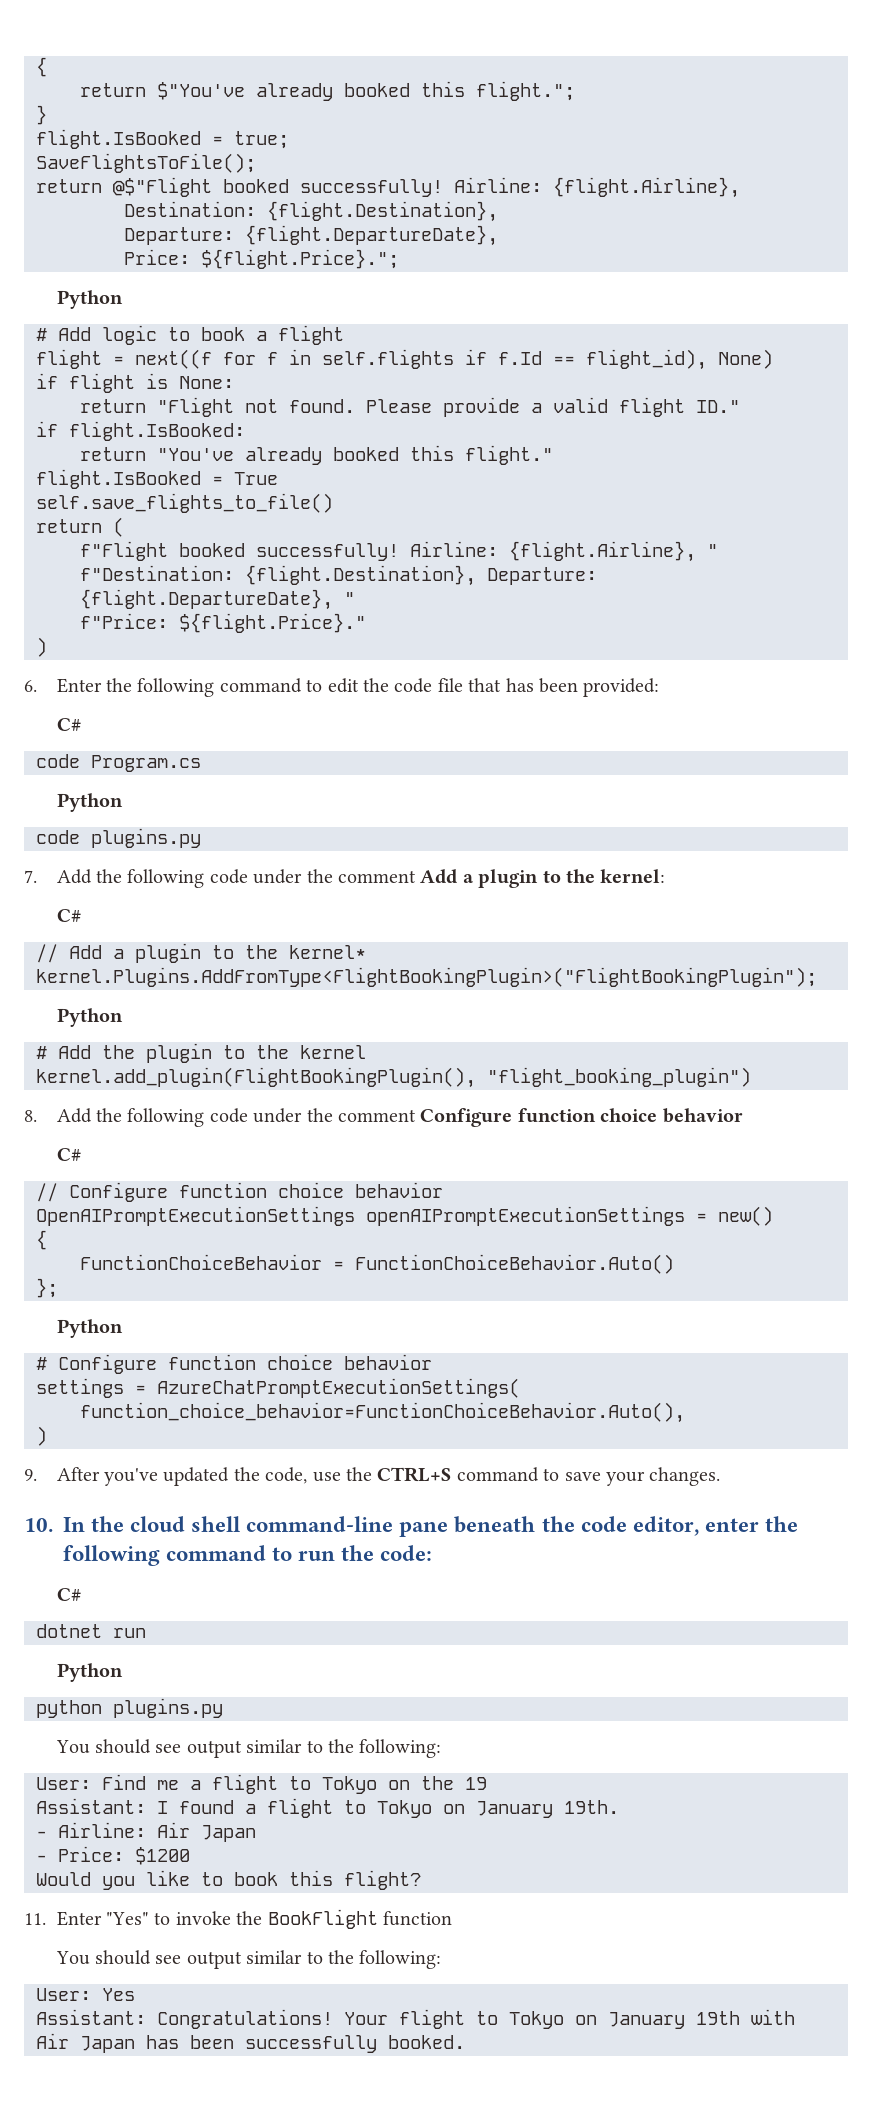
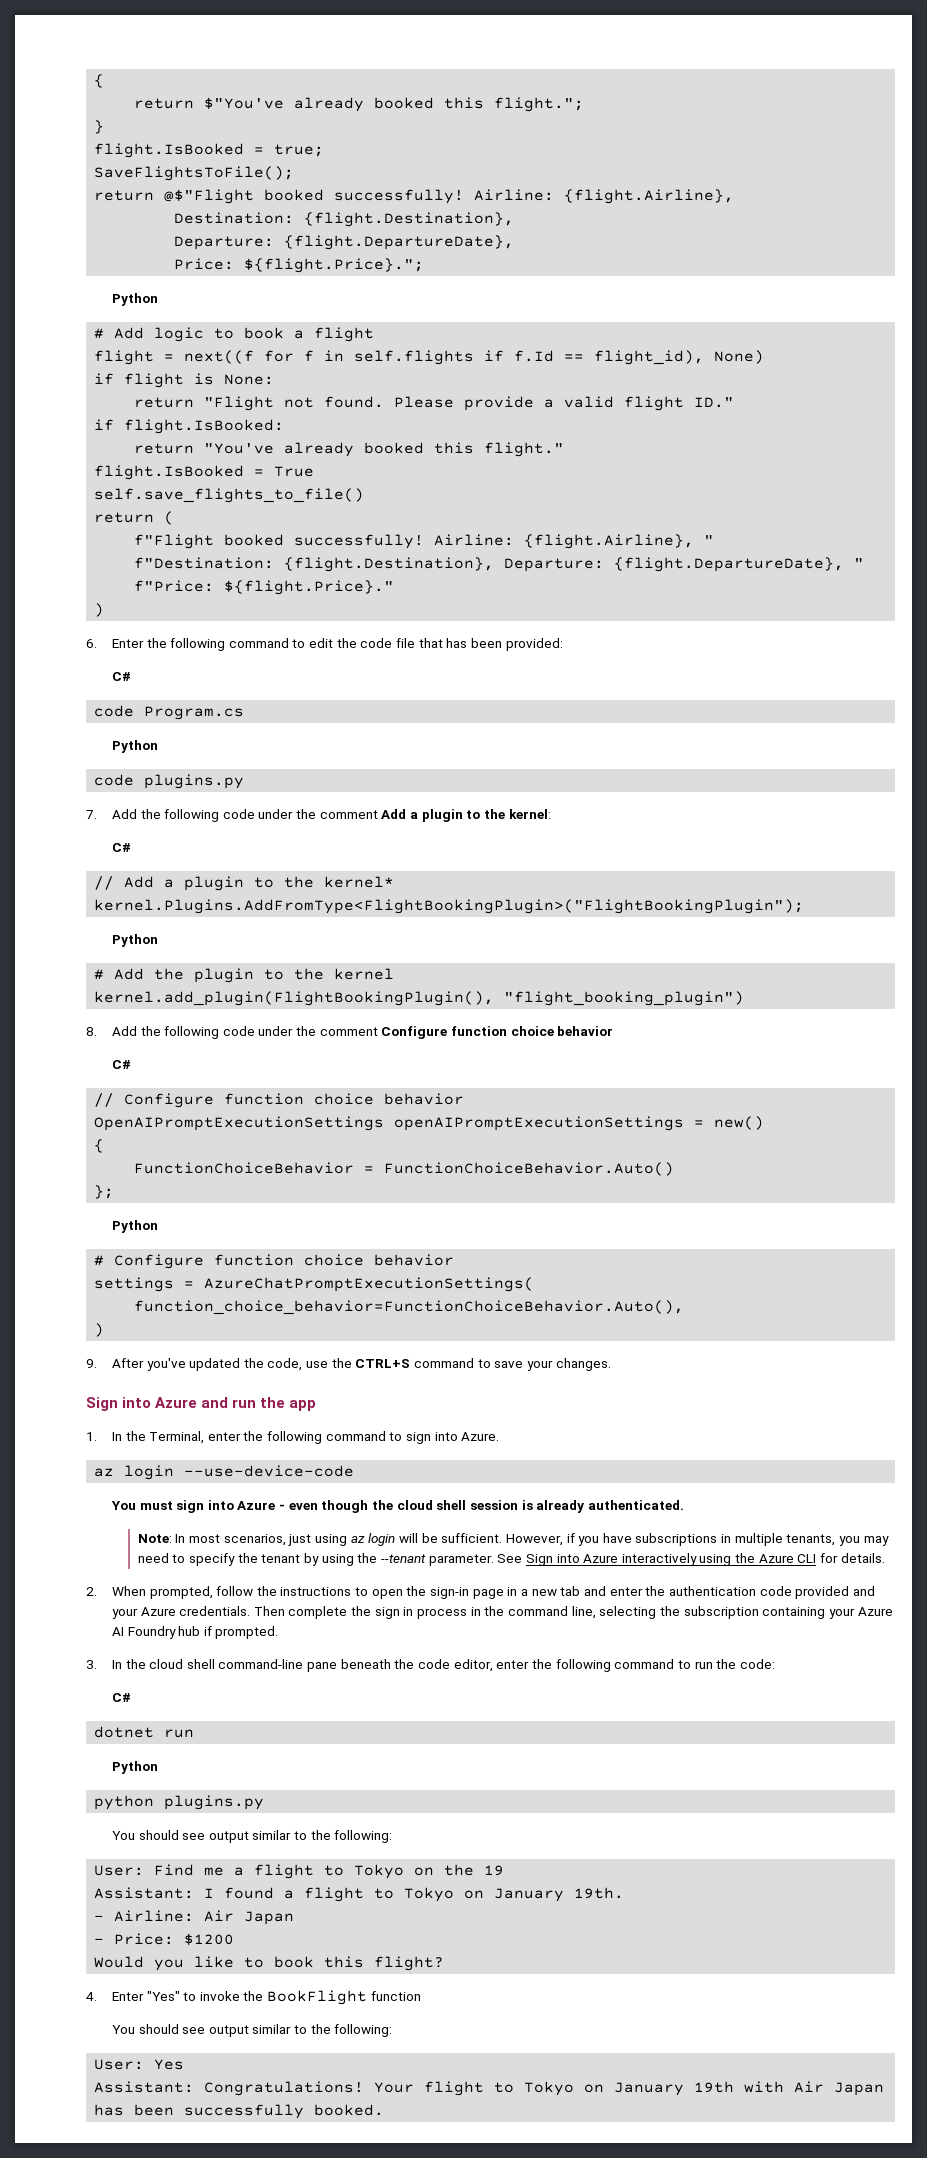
[24,1518,53,1532] 10. -> [86,1397,317,1411] [86,1431,500,1444] [94,1465,355,1480] [110,1500,684,1513] [137,1533,889,1546] [137,1553,885,1566] [86,1586,875,1599] [111,1606,893,1619] [111,1626,279,1639] [86,1660,97,1669] Sign into Azure and run the app // 1. In the Terminal, enter the following command to sign into Azure. // az login --use-device-code // You must sign into Azure - even though the cloud shell session is already authenticated. // Note: In most scenarios, just using az login will be sufficient. However, if you have subscriptions in multiple tenants, you may need to specify the tenant by using the --tenant parameter. See Sign into Azure interactively using the Azure CLI for details. // 2. When prompted, follow the instructions to open the sign-in page in a new tab and enter the authentication code provided and your Azure credentials. Then complete the sign in process in the command line, selecting the subscription containing your Azure AI Foundry hub if prompted. // 3.
[24,1913,46,1925] 11. -> [86,1992,97,2001] 4.

